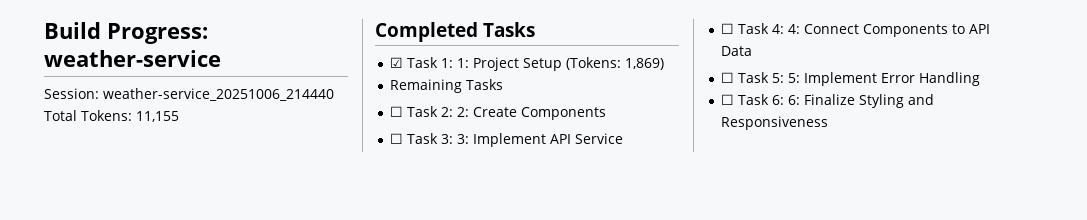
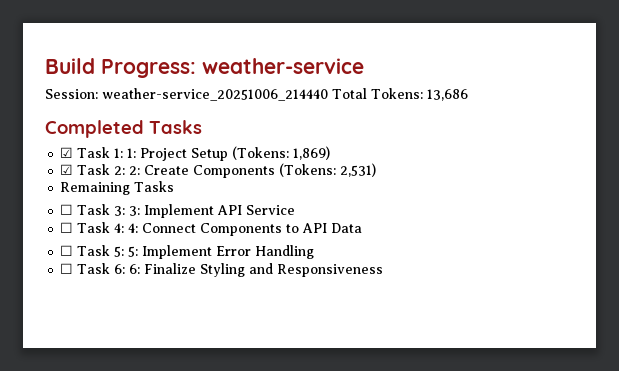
[135,111,179,122] 11,155 -> [426,89,468,101] 13,686
[390,79,504,93] [390,106,404,117] Remaining Tasks // ☐ -> [60,164,74,175] ☑
(607, 113) none -> [279,163,377,177] [60,181,175,195] (Tokens: 2,531) // Remaining Tasks

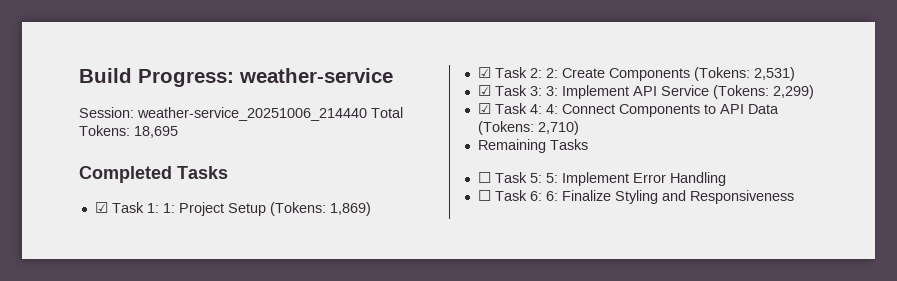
[426,89,468,101] 13,686 -> [134,126,178,138] 18,695
[60,181,175,195] [60,204,74,215] Remaining Tasks // ☐ -> [477,85,491,96] ☑
[60,222,74,233] // ☐ -> [712,85,814,99] [477,103,491,114] (Tokens: 2,299) // ☑
(363, 228) none -> [477,121,579,135] [477,139,588,153] (Tokens: 2,710) // Remaining Tasks

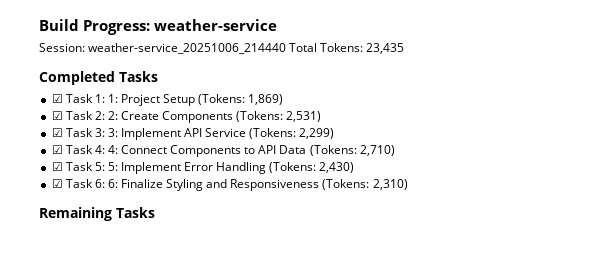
[134,126,178,138] 18,695 -> [366,43,405,54] 23,435
[477,139,588,153] [477,172,491,183] Remaining Tasks // ☐ -> [51,162,63,171] ☑
[477,190,491,201] // ☐ -> [269,162,355,173] [51,179,63,188] (Tokens: 2,430) // ☑
(794, 197) none -> [322,179,408,190] [39,207,155,221] (Tokens: 2,310) // Remaining Tasks

